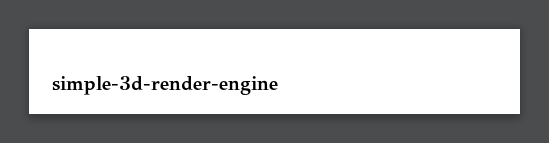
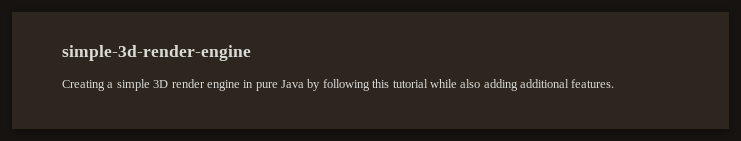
(278, 85) none -> [62,79,615,91] // Creating a simple 3D render engine in pure Java by following this tutorial while also adding additional features.

